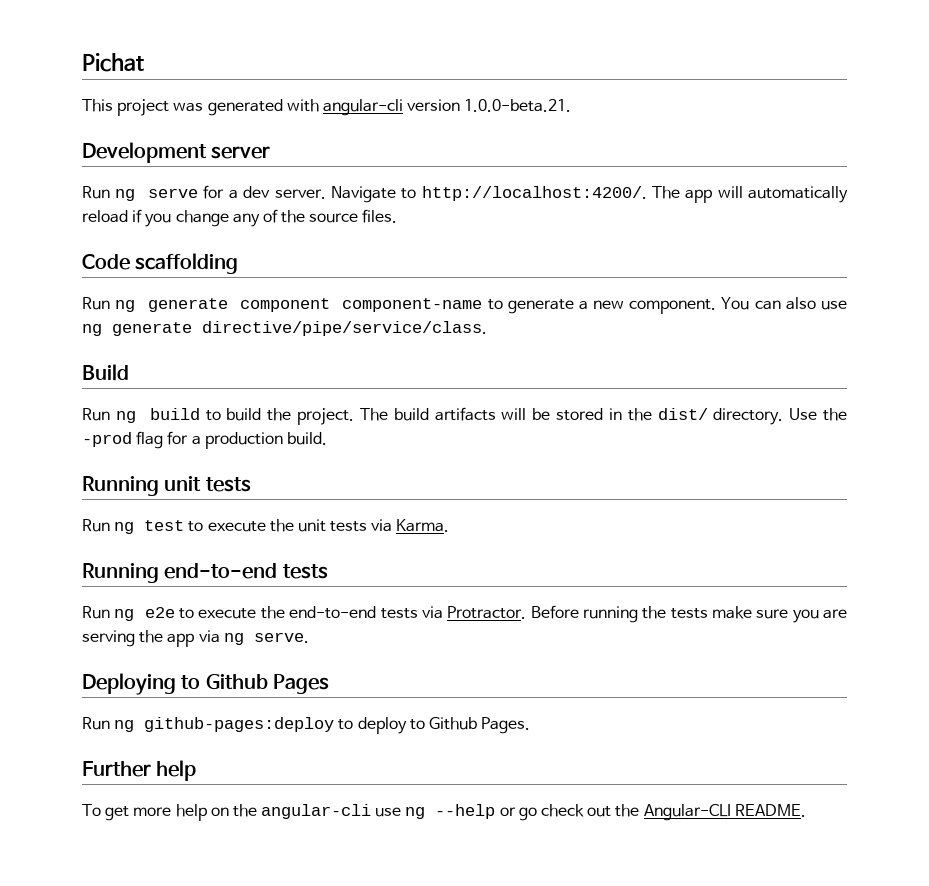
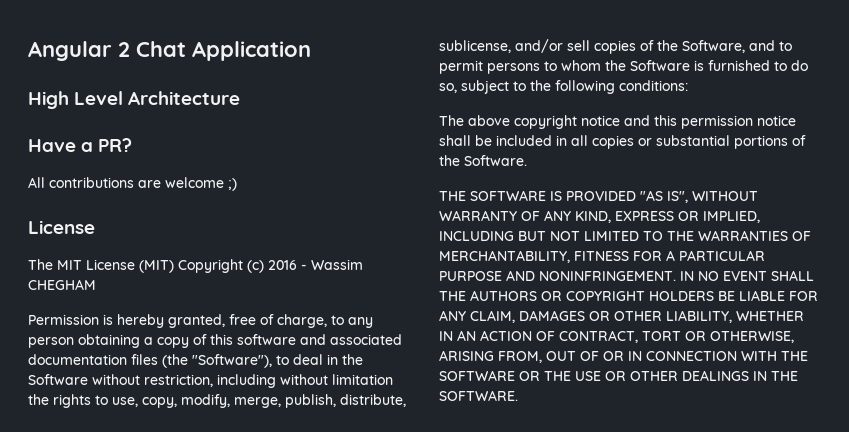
[82,53,144,72] [82,99,572,116] [82,142,271,163] [82,185,848,203] [82,209,398,227] [82,253,239,274] [82,297,848,314] [82,321,487,336] [82,364,129,381] [82,407,847,425] [82,431,327,449] [82,476,251,496] [82,519,450,534] [82,563,328,583] [82,605,848,623] [82,630,309,647] [82,673,329,695] [82,717,531,734] [82,760,197,781] [82,804,806,821] Pichat // This project was generated with angular-cli version 1.0.0-beta.21. // Development server // Run ng serve for a dev server. Navigate to http://localhost:4200/. The app will automatically reload if you change any of the source files. // Code scaffolding // Run ng generate component component-name to generate a new component. You can also use ng generate directive/pipe/service/class. // Build // Run ng build to build the project. The build artifacts will be stored in the dist/ directory. Use the -prod flag for a production build. // Running unit tests // Run ng test to execute the unit tests via Karma. // Running end-to-end tests // Run ng e2e to execute the end-to-end tests via Protractor. Before running the tests make sure you are serving the app via ng serve. // Deploying to Github Pages // Run ng github-pages:deploy to deploy to Github Pages. // Further help // To get more help on the angular-cli use ng --help or go check out the Angular-CLI README. -> [28,41,311,61] [28,91,241,109] [28,138,133,152] [28,177,237,191] [28,220,95,234] [28,259,363,273] [28,279,96,290] [28,314,373,328] [28,334,402,348] [28,354,363,368] [28,374,393,388] [28,394,406,408] [439,39,792,54] [439,60,808,74] [439,80,688,94] [439,115,796,129] [439,135,806,149] [439,155,527,166] [439,190,758,203] [439,210,760,223] [439,230,811,241] [439,250,765,263] [439,270,814,281] [439,290,818,301] [439,310,804,323] [439,330,794,343] [439,350,808,363] [439,370,798,381] [439,390,518,401] Angular 2 Chat Application // High Level Architecture // Have a PR? // All contributions are welcome ;) // License // The MIT License (MIT) Copyright (c) 2016 - Wassim CHEGHAM // Permission is hereby granted, free of charge, to any person obtaining a copy of this software and associated documentation files (the "Software"), to deal in the Software without restriction, including without limitation the rights to use, copy, modify, merge, publish, distribute, sublicense, and/or sell copies of the Software, and to permit persons to whom the Software is furnished to do so, subject to the following conditions: // The above copyright notice and this permission notice shall be included in all copies or substantial portions of the Software. // THE SOFTWARE IS PROVIDED "AS IS", WITHOUT WARRANTY OF ANY KIND, EXPRESS OR IMPLIED, INCLUDING BUT NOT LIMITED TO THE WARRANTIES OF MERCHANTABILITY, FITNESS FOR A PARTICULAR PURPOSE AND NONINFRINGEMENT. IN NO EVENT SHALL THE AUTHORS OR COPYRIGHT HOLDERS BE LIABLE FOR ANY CLAIM, DAMAGES OR OTHER LIABILITY, WHETHER IN AN ACTION OF CONTRACT, TORT OR OTHERWISE, ARISING FROM, OUT OF OR IN CONNECTION WITH THE SOFTWARE OR THE USE OR OTHER DEALINGS IN THE SOFTWARE.

